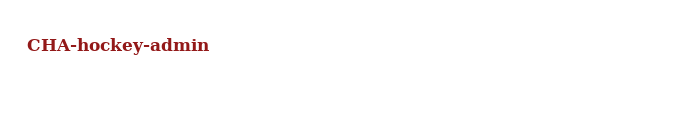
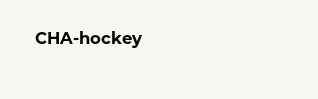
[27,38,209,55] CHA-hockey-admin -> [35,31,142,48] CHA-hockey

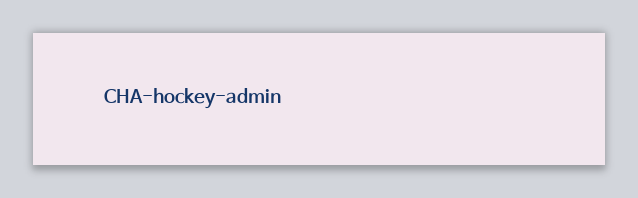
[35,31,142,48] CHA-hockey -> [104,88,281,109] CHA-hockey-admin

